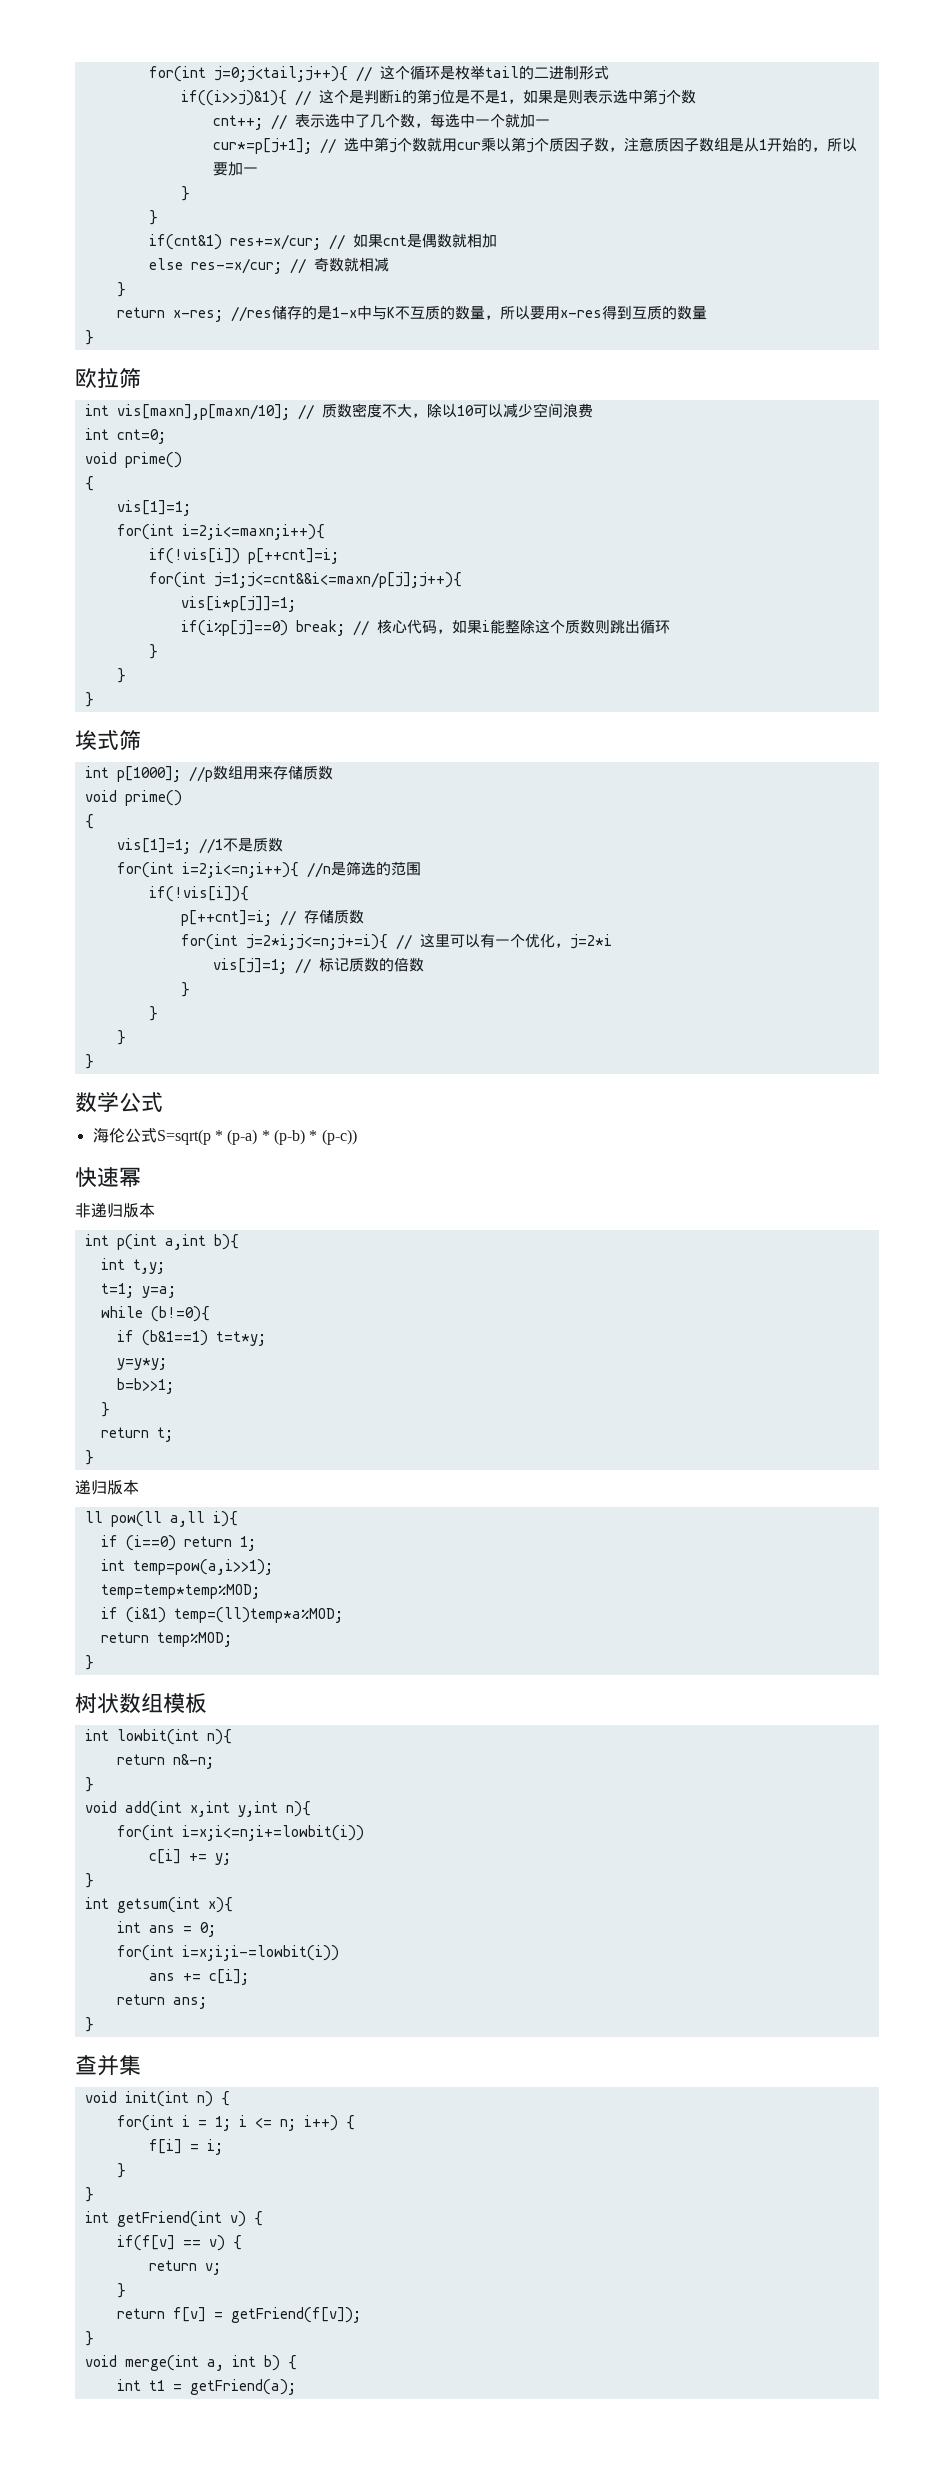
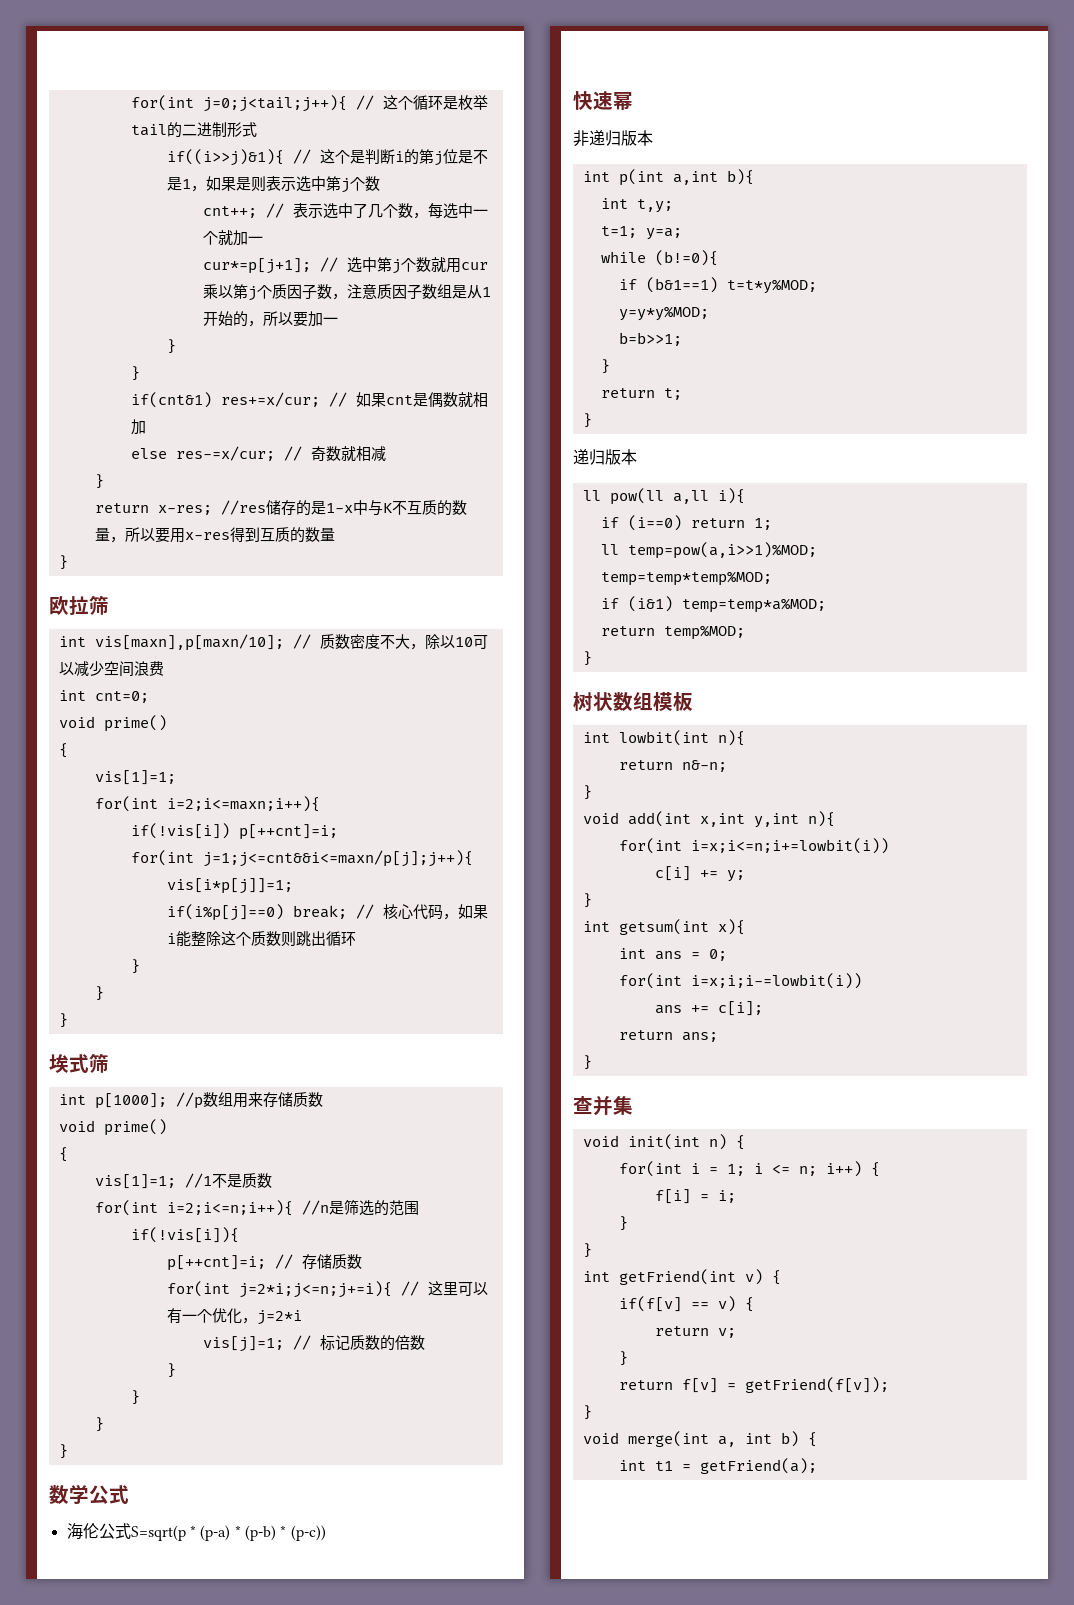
[215,1331,266,1346] [116,1358,167,1370] t=t*y; // y=y*y; -> [726,279,817,294] [618,306,709,321] t=t*y%MOD; // y=y*y%MOD;
[100,1559,273,1575] int temp=pow(a,i>>1); -> [600,542,817,559] ll temp=pow(a,i>>1)%MOD;
[173,1607,343,1623] temp=(ll)temp*a%MOD; -> [681,598,826,613] temp=temp*a%MOD;

